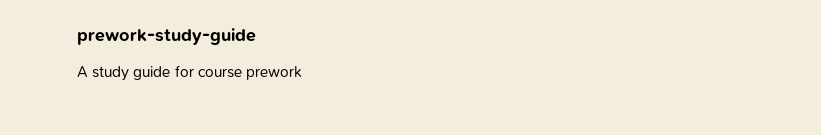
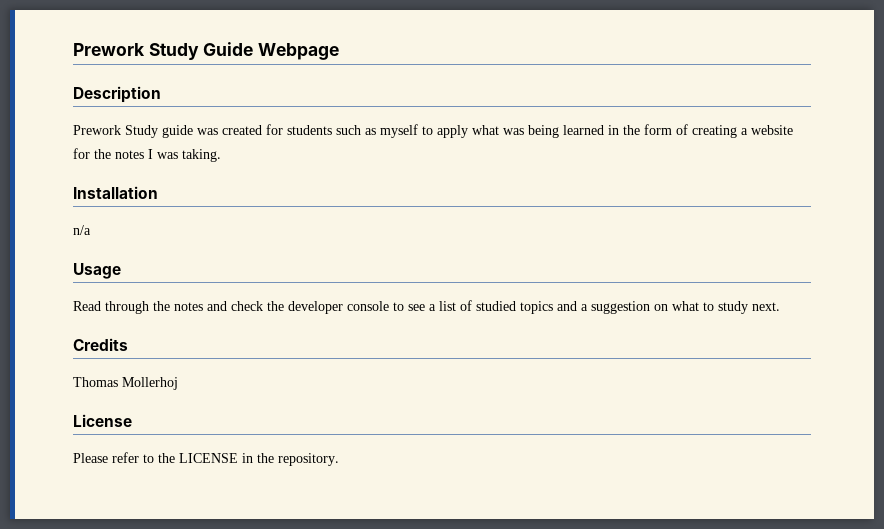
[77,28,256,45] [77,65,302,81] prework-study-guide // A study guide for course prework -> [73,42,340,60] [73,86,161,103] [73,124,793,138] [73,148,221,162] [73,186,158,199] [73,225,91,235] [73,263,121,279] [73,300,780,314] [73,338,128,351] [73,377,178,390] [73,414,132,427] [73,452,339,466] Prework Study Guide Webpage // Description // Prework Study guide was created for students such as myself to apply what was being learned in the form of creating a website for the notes I was taking. // Installation // n/a // Usage // Read through the notes and check the developer console to see a list of studied topics and a suggestion on what to study next. // Credits // Thomas Mollerhoj // License // Please refer to the LICENSE in the repository.

